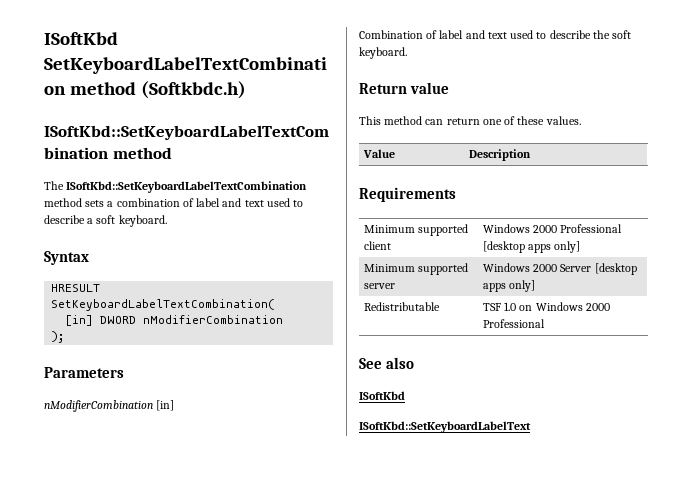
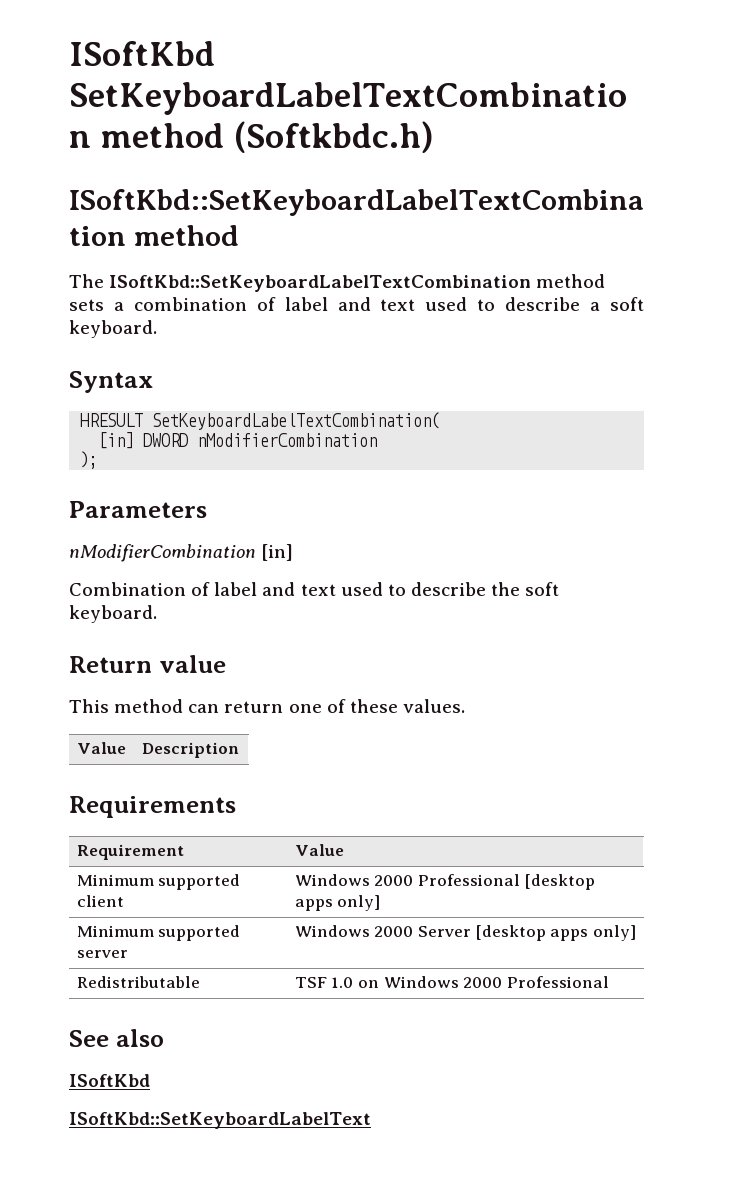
(456, 194) none -> [76,844,184,860] [294,844,344,856] // Requirement | Value

